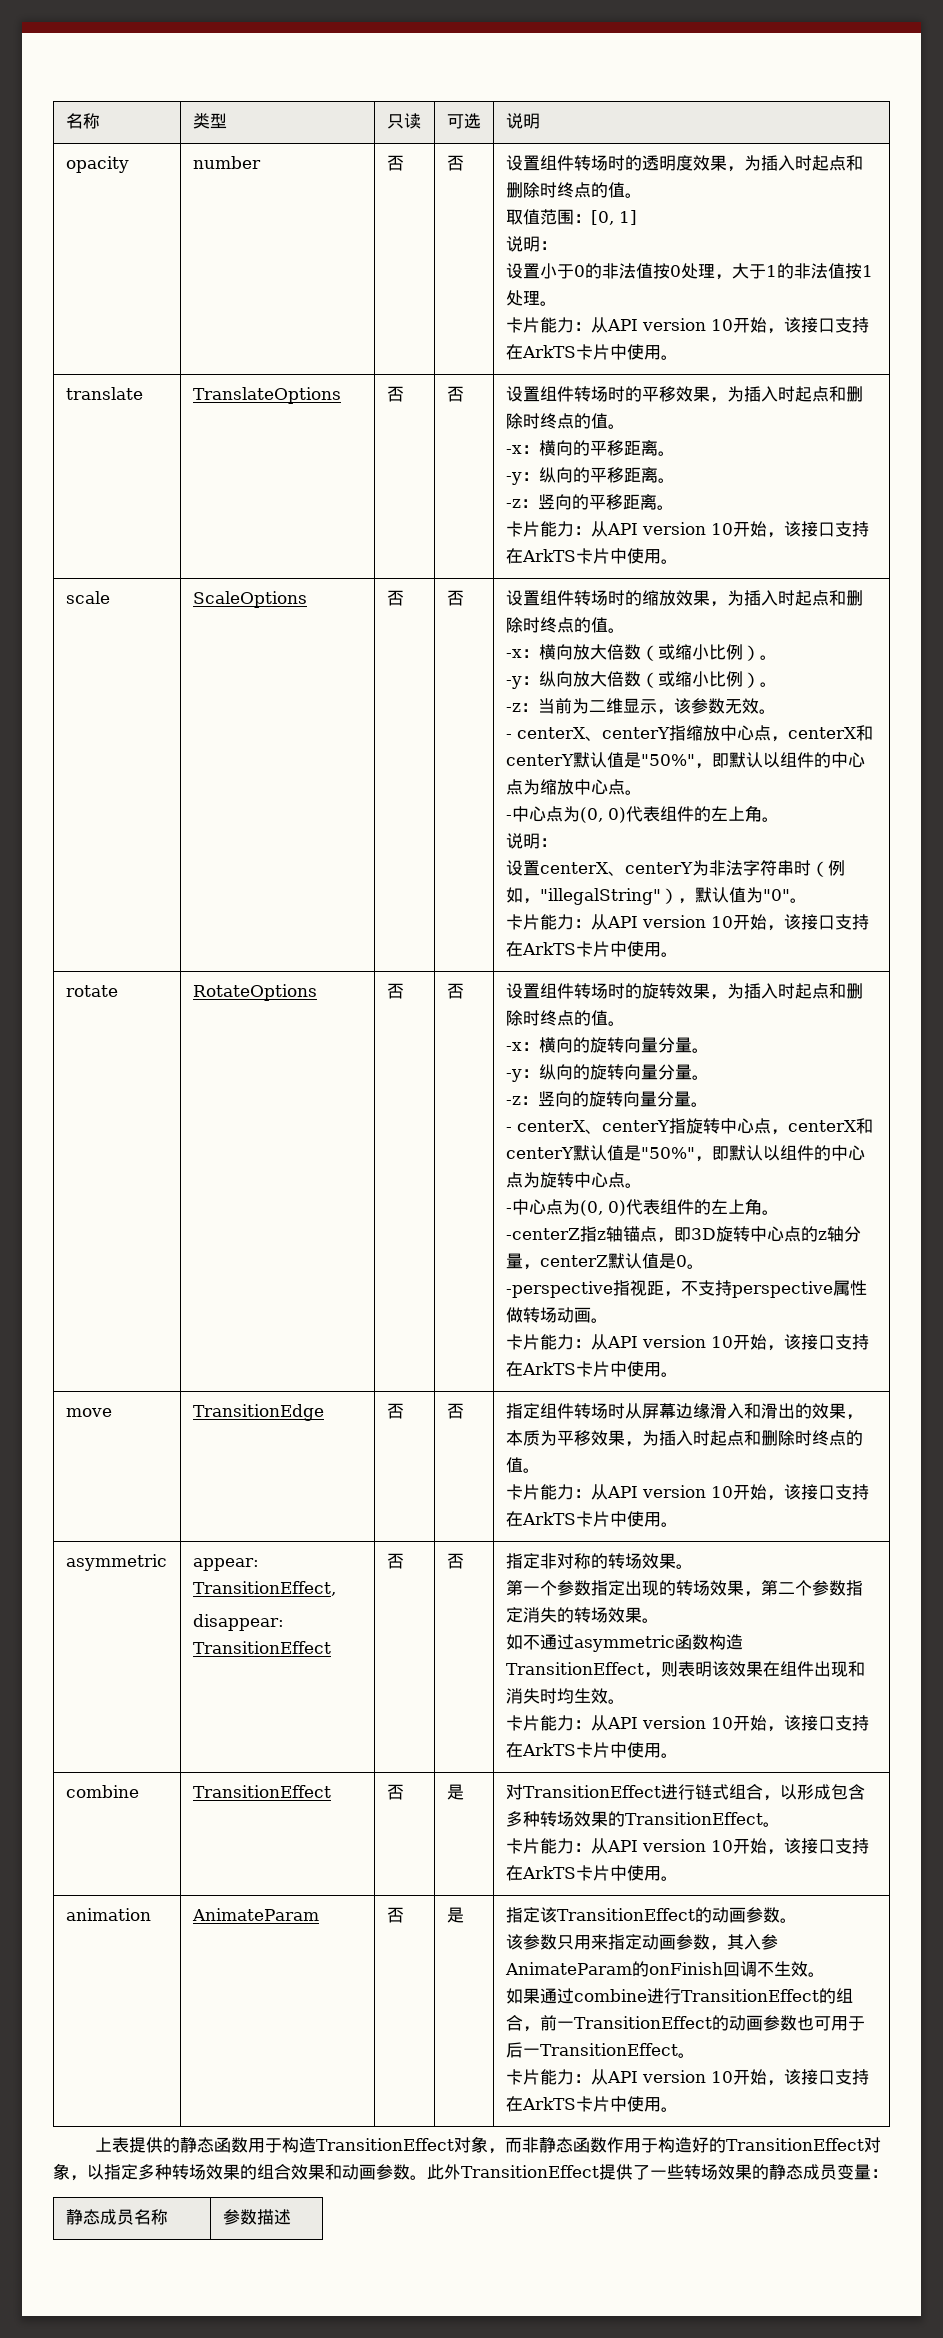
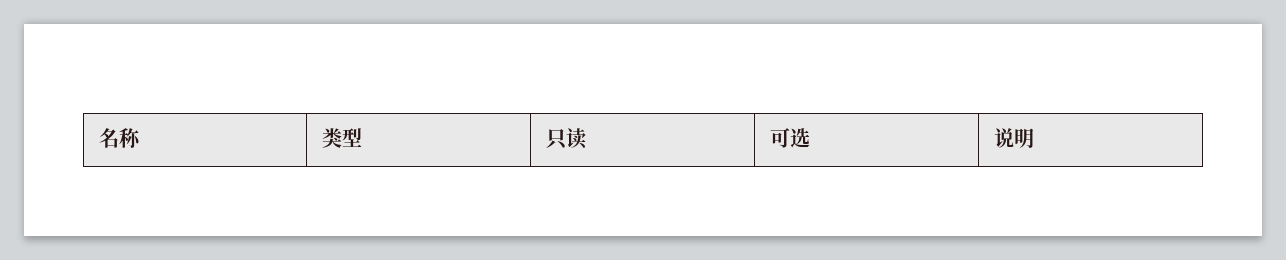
[65,156,129,173] [192,156,261,169] [386,155,404,171] [446,155,464,171] [505,155,863,172] [505,182,642,198] [505,209,637,225] [505,236,557,252] [505,263,873,280] [505,290,557,306] [505,317,869,334] [505,344,678,360] [65,387,143,400] [192,387,341,404] [386,386,404,402] [446,386,464,402] [505,386,863,403] [505,413,625,429] [505,440,675,456] [505,467,675,485] [505,494,674,510] [505,521,869,538] [505,548,678,564] [65,591,110,604] [192,591,307,608] [386,590,404,606] [446,590,464,606] [505,590,863,607] [505,617,625,633] [505,644,777,661] [505,671,777,689] [505,698,776,715] [505,725,873,742] [505,752,865,769] [505,779,642,795] [505,805,779,823] [505,833,557,849] [505,860,845,877] [505,887,807,905] [505,914,869,931] [505,941,678,957] [65,985,118,997] [192,984,317,1001] [386,983,404,999] [446,983,464,999] [505,983,863,1000] [505,1010,625,1026] [505,1037,709,1053] [505,1064,709,1082] [505,1091,708,1107] [505,1118,873,1135] [505,1145,865,1162] [505,1172,642,1188] [505,1198,779,1216] [505,1226,861,1243] [505,1253,704,1270] [505,1280,867,1298] [505,1307,608,1323] [505,1334,869,1351] [505,1361,678,1377] [65,1408,112,1417] [192,1404,324,1421] [386,1403,404,1419] [446,1403,464,1419] [505,1403,863,1420] [505,1430,863,1447] [505,1457,540,1473] [505,1484,869,1501] [505,1511,678,1527] [65,1554,167,1571] [192,1558,259,1571] [192,1581,336,1596] [192,1614,284,1631] [192,1641,331,1654] [386,1553,404,1569] [446,1553,464,1569] [505,1553,693,1569] [505,1580,863,1597] [505,1607,659,1623] [505,1634,743,1652] [505,1661,865,1678] [505,1688,625,1704] [505,1715,869,1732] [505,1742,678,1758] [65,1785,139,1798] [192,1785,331,1798] [386,1784,404,1800] [446,1784,464,1800] [505,1784,865,1801] [505,1811,780,1827] [505,1838,869,1855] [505,1865,678,1881] [65,1908,151,1921] [191,1908,319,1921] [386,1907,404,1923] [446,1907,464,1923] [505,1907,797,1923] [505,1934,778,1951] [504,1961,825,1977] [505,1988,853,2004] [505,2015,865,2032] [505,2042,695,2058] [505,2069,869,2086] [505,2096,678,2112] [94,2136,881,2154] [53,2163,888,2181] [65,2209,168,2225] [222,2209,291,2225] // opacity | number | 否 | 否 | 设置组件转场时的透明度效果，为插入时起点和删除时终点的值。 // 取值范围：[0, 1] // 说明： // 设置小于0的非法值按0处理，大于1的非法值按1处理。 // 卡片能力：从API version 10开始，该接口支持在ArkTS卡片中使用。 // translate | TranslateOptions | 否 | 否 | 设置组件转场时的平移效果，为插入时起点和删除时终点的值。 // -x：横向的平移距离。 // -y：纵向的平移距离。 // -z：竖向的平移距离。 // 卡片能力：从API version 10开始，该接口支持在ArkTS卡片中使用。 // scale | ScaleOptions | 否 | 否 | 设置组件转场时的缩放效果，为插入时起点和删除时终点的值。 // -x：横向放大倍数（或缩小比例）。 // -y：纵向放大倍数（或缩小比例）。 // -z：当前为二维显示，该参数无效。 // - centerX、centerY指缩放中心点，centerX和centerY默认值是"50%"，即默认以组件的中心点为缩放中心点。 // -中心点为(0, 0)代表组件的左上角。 // 说明： // 设置centerX、centerY为非法字符串时（例如，"illegalString"），默认值为"0"。 // 卡片能力：从API version 10开始，该接口支持在ArkTS卡片中使用。 // rotate | RotateOptions | 否 | 否 | 设置组件转场时的旋转效果，为插入时起点和删除时终点的值。 // -x：横向的旋转向量分量。 // -y：纵向的旋转向量分量。 // -z：竖向的旋转向量分量。 // - centerX、centerY指旋转中心点，centerX和centerY默认值是"50%"，即默认以组件的中心点为旋转中心点。 // -中心点为(0, 0)代表组件的左上角。 // -centerZ指z轴锚点，即3D旋转中心点的z轴分量，centerZ默认值是0。 // -perspective指视距，不支持perspective属性做转场动画。 // 卡片能力：从API version 10开始，该接口支持在ArkTS卡片中使用。 // move | TransitionEdge | 否 | 否 | 指定组件转场时从屏幕边缘滑入和滑出的效果，本质为平移效果，为插入时起点和删除时终点的值。 // 卡片能力：从API version 10开始，该接口支持在ArkTS卡片中使用。 // asymmetric | appear: TransitionEffect, // disappear: TransitionEffect | 否 | 否 | 指定非对称的转场效果。 // 第一个参数指定出现的转场效果，第二个参数指定消失的转场效果。 // 如不通过asymmetric函数构造TransitionEffect，则表明该效果在组件出现和消失时均生效。 // 卡片能力：从API version 10开始，该接口支持在ArkTS卡片中使用。 // combine | TransitionEffect | 否 | 是 | 对TransitionEffect进行链式组合，以形成包含多种转场效果的TransitionEffect。 // 卡片能力：从API version 10开始，该接口支持在ArkTS卡片中使用。 // animation | AnimateParam | 否 | 是 | 指定该TransitionEffect的动画参数。 // 该参数只用来指定动画参数，其入参AnimateParam的onFinish回调不生效。 // 如果通过combine进行TransitionEffect的组合，前一TransitionEffect的动画参数也可用于后一TransitionEffect。 // 卡片能力：从API version 10开始，该接口支持在ArkTS卡片中使用。 // 上表提供的静态函数用于构造TransitionEffect对象，而非静态函数作用于构造好的TransitionEffect对象，以指定多种转场效果的组合效果和动画参数。此外TransitionEffect提供了一些转场效果的静态成员变量： // 静态成员名称 | 参数描述 -> (1034, 138) none

